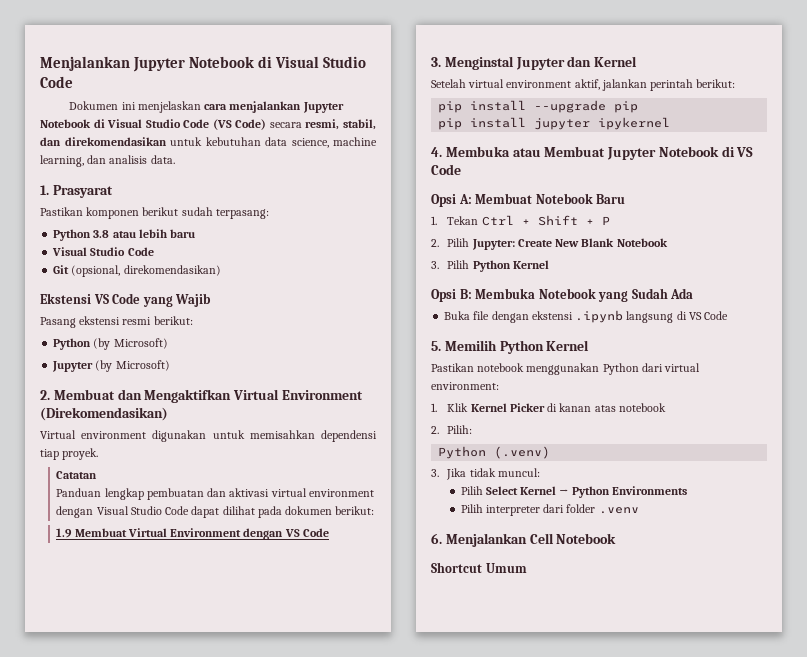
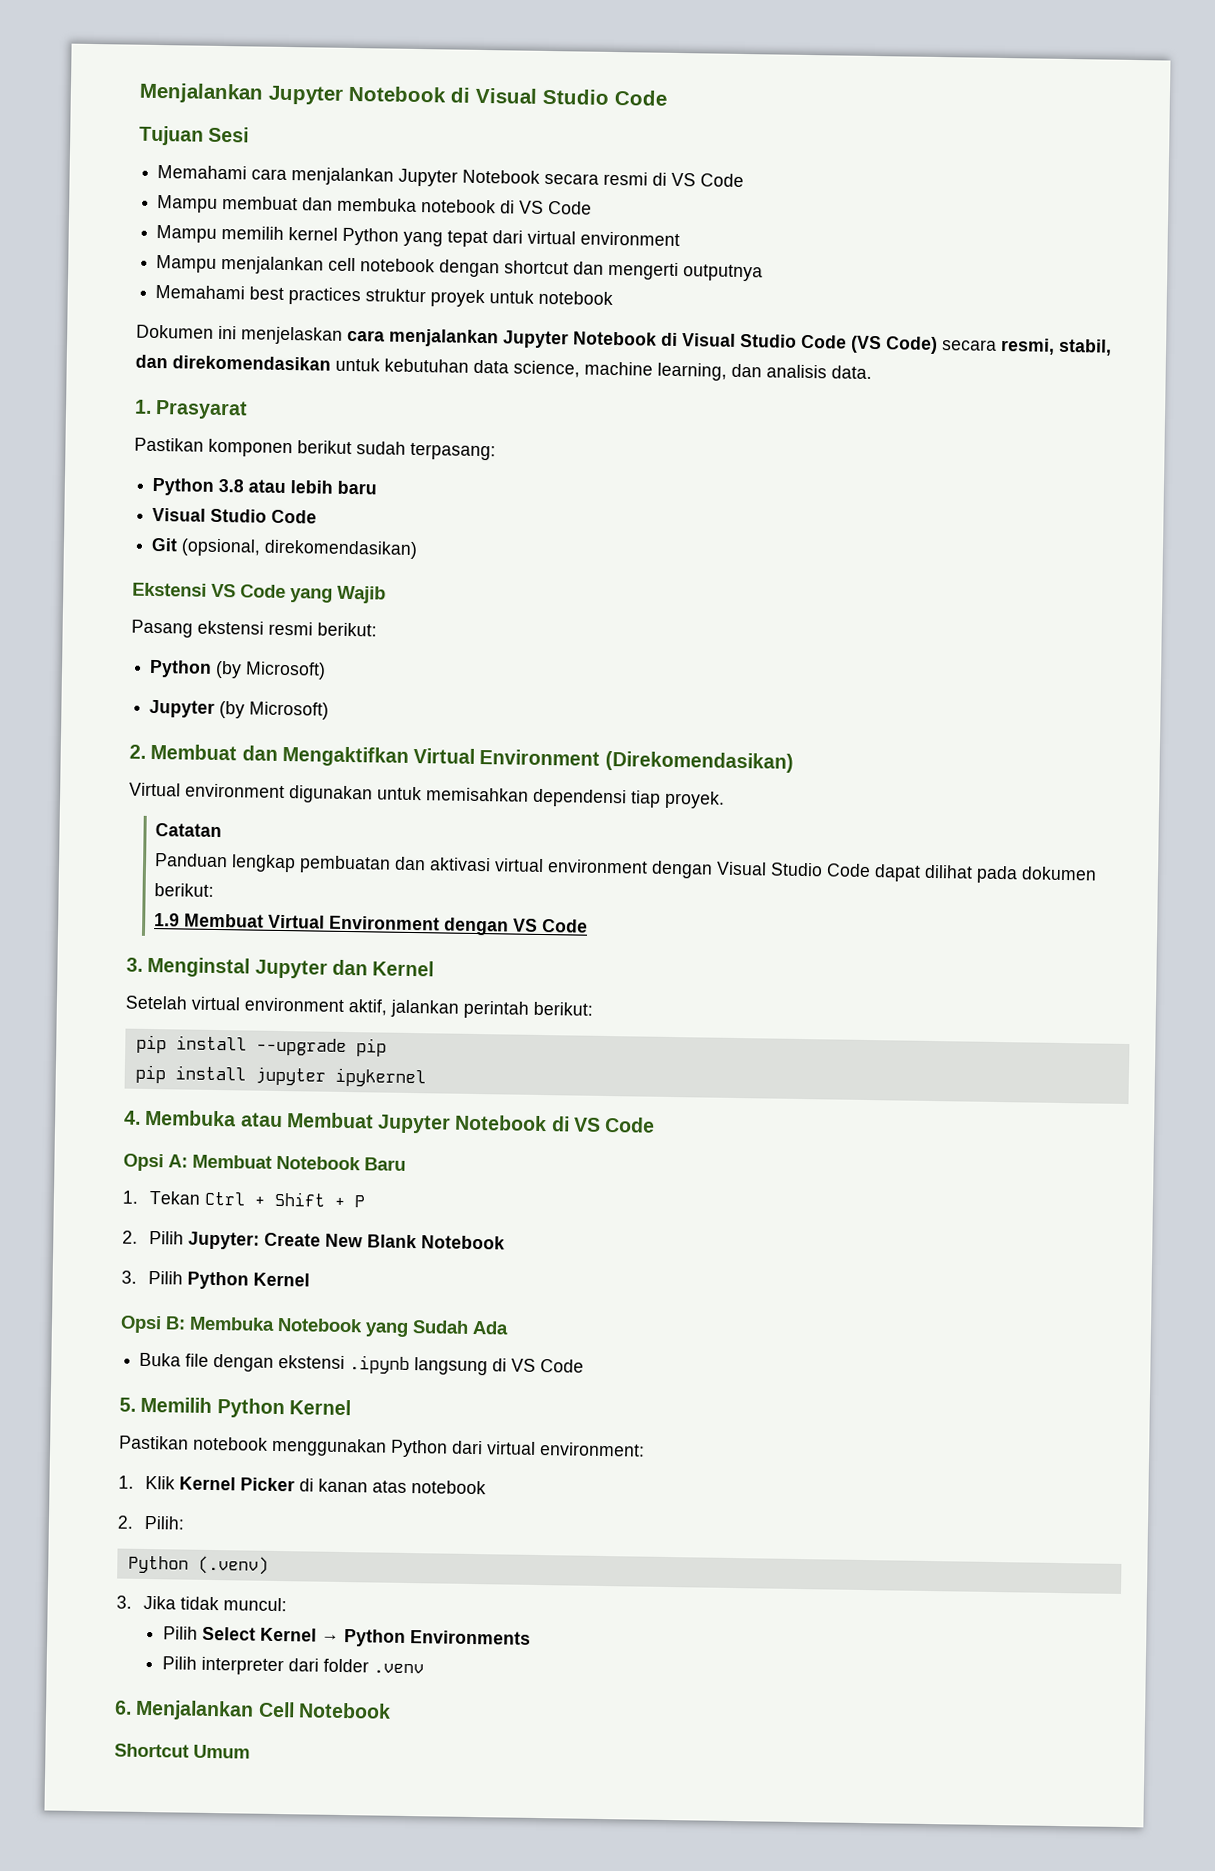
(73, 82) none -> [139,125,250,146] [157,165,745,188] [157,194,593,215] [156,224,681,248] [156,254,764,282] [155,284,614,308] // Tujuan Sesi // Memahami cara menjalankan Jupyter Notebook secara resmi di VS Code // Mampu membuat dan membuka notebook di VS Code // Mampu memilih kernel Python yang tepat dari virtual environment // Mampu menjalankan cell notebook dengan shortcut dan mengerti outputnya // Memahami best practices struktur proyek untuk notebook

